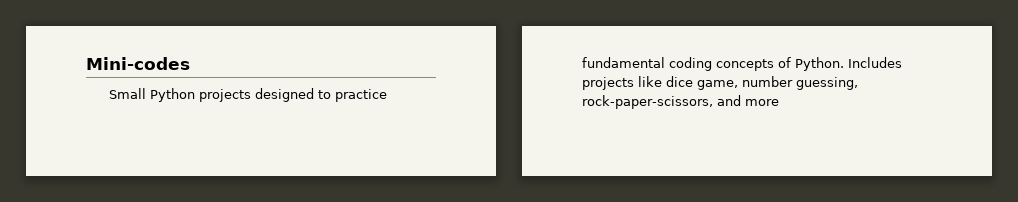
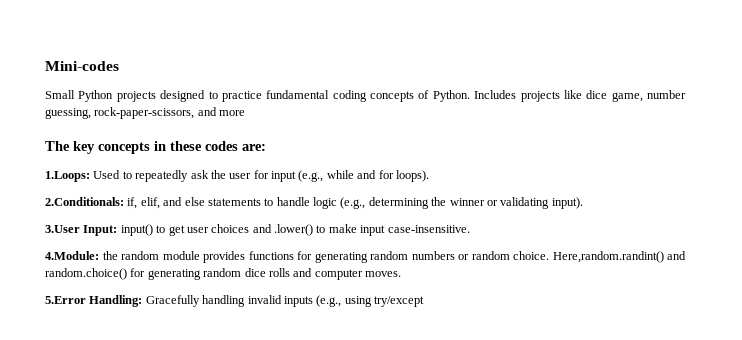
(779, 102) none -> [45,141,266,154] [45,170,429,182] [45,197,583,209] [45,224,470,236] [45,251,686,263] [45,268,401,280] [45,295,424,307] // The key concepts in these codes are: // 1.Loops: Used to repeatedly ask the user for input (e.g., while and for loops). // 2.Conditionals: if, elif, and else statements to handle logic (e.g., determining the winner or validating input). // 3.User Input: input() to get user choices and .lower() to make input case-insensitive. // 4.Module: the random module provides functions for generating random numbers or random choice. Here,random.randint() and random.choice() for generating random dice rolls and computer moves. // 5.Error Handling: Gracefully handling invalid inputs (e.g., using try/except

